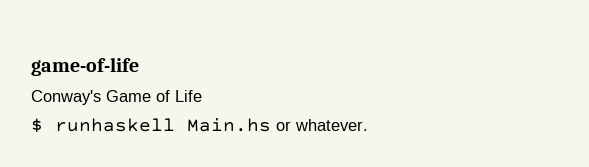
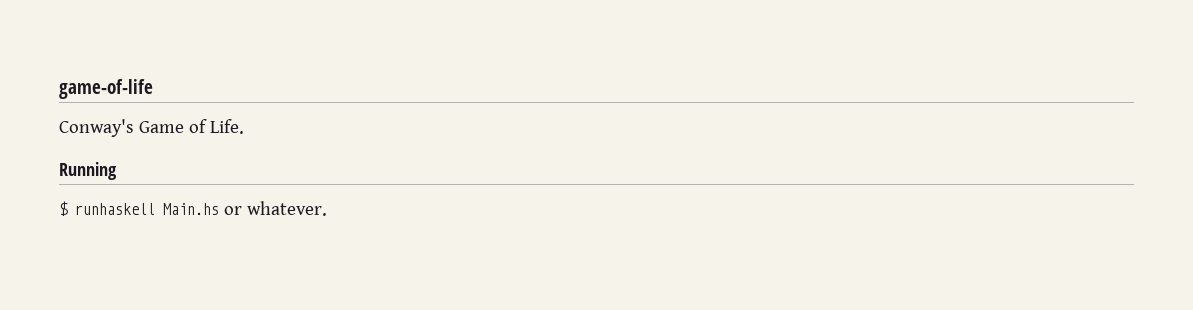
[175,90,202,102] Life -> [209,119,244,134] [59,162,117,180] Life. // Running

